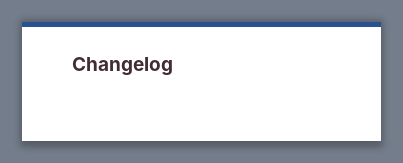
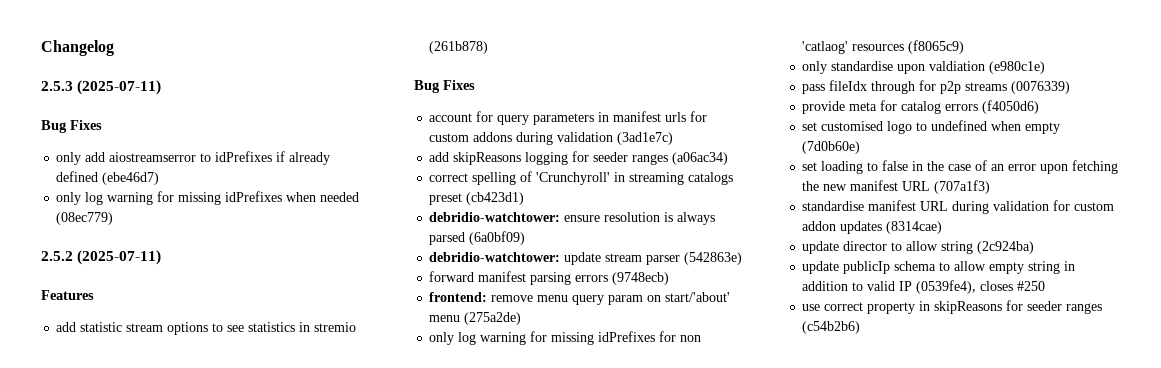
(173, 66) none -> [41,80,162,95] [41,120,102,133] [56,151,331,165] [56,171,160,185] [56,191,360,205] [56,212,114,225] [41,250,162,265] [41,290,94,300] [56,322,357,335] [429,41,489,54] [414,80,475,93] [429,111,708,125] [429,132,674,145] [429,151,729,165] [429,171,734,185] [429,192,525,205] [429,212,716,225] [429,231,526,245] [429,252,743,265] [429,271,670,285] [429,292,731,305] [429,312,522,325] [429,331,702,345] [802,40,965,54] [802,61,1046,74] [802,80,1071,94] [802,100,1040,114] [802,120,1061,134] [802,141,861,154] [802,160,1119,174] [802,180,991,194] [802,200,1115,214] [802,221,943,234] [802,241,1035,254] [802,261,1076,274] [802,280,1046,294] [802,300,1103,314] [802,321,861,334] // 2.5.3 (2025-07-11) // Bug Fixes // only add aiostreamserror to idPrefixes if already defined (ebe46d7) // only log warning for missing idPrefixes when needed (08ec779) // 2.5.2 (2025-07-11) // Features // add statistic stream options to see statistics in stremio (261b878) // Bug Fixes // account for query parameters in manifest urls for custom addons during validation (3ad1e7c) // add skipReasons logging for seeder ranges (a06ac34) // correct spelling of 'Crunchyroll' in streaming catalogs preset (cb423d1) // debridio-watchtower: ensure resolution is always parsed (6a0bf09) // debridio-watchtower: update stream parser (542863e) // forward manifest parsing errors (9748ecb) // frontend: remove menu query param on start/'about' menu (275a2de) // only log warning for missing idPrefixes for non 'catlaog' resources (f8065c9) // only standardise upon valdiation (e980c1e) // pass fileIdx through for p2p streams (0076339) // provide meta for catalog errors (f4050d6) // set customised logo to undefined when empty (7d0b60e) // set loading to false in the case of an error upon fetching the new manifest URL (707a1f3) // standardise manifest URL during validation for custom addon updates (8314cae) // update director to allow string (2c924ba) // update publicIp schema to allow empty string in addition to valid IP (0539fe4), closes #250 // use correct property in skipReasons for seeder ranges (c54b2b6)

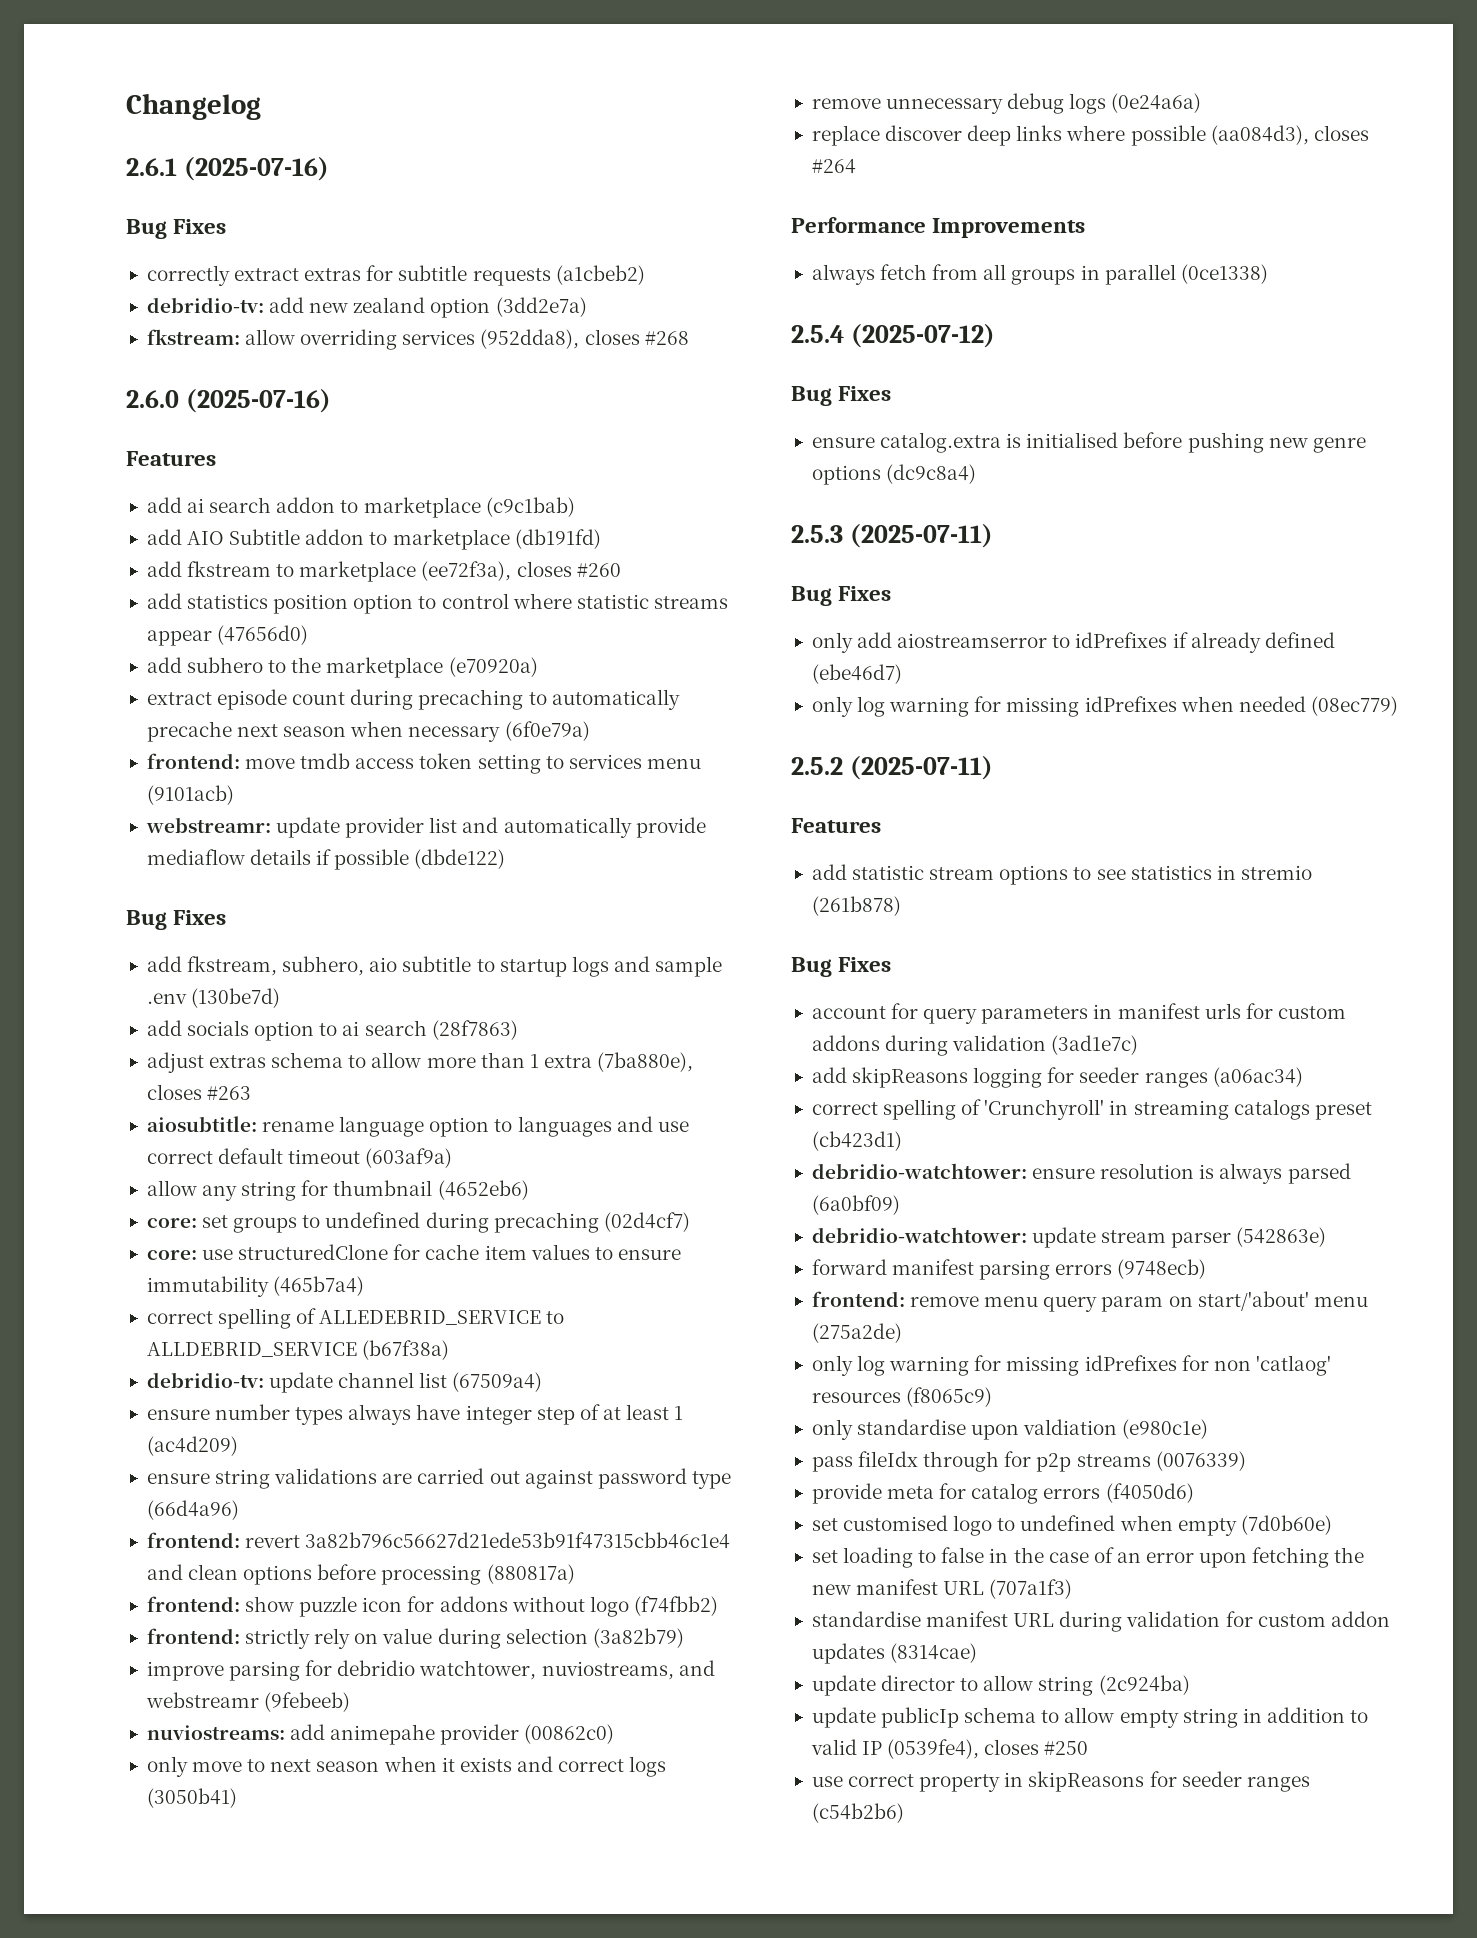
(114, 48) none -> [126,157,329,181] [126,219,227,239] [146,265,645,286] [146,297,587,318] [146,329,689,350] [126,389,331,413] [126,451,216,466] [146,497,575,518] [146,529,601,550] [146,561,621,582] [146,593,728,614] [146,625,309,646] [146,657,538,678] [146,689,680,710] [146,721,590,742] [146,753,701,774] [146,785,234,805] [145,817,706,838] [146,849,506,870] [126,910,227,930] [146,956,723,977] [146,988,281,1008] [146,1020,518,1041] [146,1052,694,1073] [146,1084,252,1100] [146,1116,689,1137] [146,1148,453,1168] [146,1180,529,1201] [146,1212,690,1233] [146,1244,681,1260] [146,1276,365,1297] [146,1308,565,1329] [146,1340,450,1360] [146,1372,543,1393] [146,1404,684,1425] [146,1436,238,1456] [146,1468,731,1489] [146,1500,239,1520] [146,1532,731,1549] [146,1564,575,1585] [146,1596,718,1617] [146,1628,684,1649] [146,1660,715,1681] [145,1692,351,1712] [146,1724,615,1745] [146,1756,667,1777] [146,1788,237,1808] [811,93,1202,114] [811,125,1369,146] [811,159,856,174] [791,217,1086,238] [811,264,1268,285] [791,324,995,348] [791,386,892,406] [811,432,1366,453] [811,464,977,485] // 2.6.1 (2025-07-16) // Bug Fixes // correctly extract extras for subtitle requests (a1cbeb2) // debridio-tv: add new zealand option (3dd2e7a) // fkstream: allow overriding services (952dda8), closes #268 // 2.6.0 (2025-07-16) // Features // add ai search addon to marketplace (c9c1bab) // add AIO Subtitle addon to marketplace (db191fd) // add fkstream to marketplace (ee72f3a), closes #260 // add statistics position option to control where statistic streams appear (47656d0) // add subhero to the marketplace (e70920a) // extract episode count during precaching to automatically precache next season when necessary (6f0e79a) // frontend: move tmdb access token setting to services menu (9101acb) // webstreamr: update provider list and automatically provide mediaflow details if possible (dbde122) // Bug Fixes // add fkstream, subhero, aio subtitle to startup logs and sample .env (130be7d) // add socials option to ai search (28f7863) // adjust extras schema to allow more than 1 extra (7ba880e), closes #263 // aiosubtitle: rename language option to languages and use correct default timeout (603af9a) // allow any string for thumbnail (4652eb6) // core: set groups to undefined during precaching (02d4cf7) // core: use structuredClone for cache item values to ensure immutability (465b7a4) // correct spelling of ALLEDEBRID_SERVICE to ALLDEBRID_SERVICE (b67f38a) // debridio-tv: update channel list (67509a4) // ensure number types always have integer step of at least 1 (ac4d209) // ensure string validations are carried out against password type (66d4a96) // frontend: revert 3a82b796c56627d21ede53b91f47315cbb46c1e4 and clean options before processing (880817a) // frontend: show puzzle icon for addons without logo (f74fbb2) // frontend: strictly rely on value during selection (3a82b79) // improve parsing for debridio watchtower, nuviostreams, and webstreamr (9febeeb) // nuviostreams: add animepahe provider (00862c0) // only move to next season when it exists and correct logs (3050b41) // remove unnecessary debug logs (0e24a6a) // replace discover deep links where possible (aa084d3), closes #264 // Performance Improvements // always fetch from all groups in parallel (0ce1338) // 2.5.4 (2025-07-12) // Bug Fixes // ensure catalog.extra is initialised before pushing new genre options (dc9c8a4)

